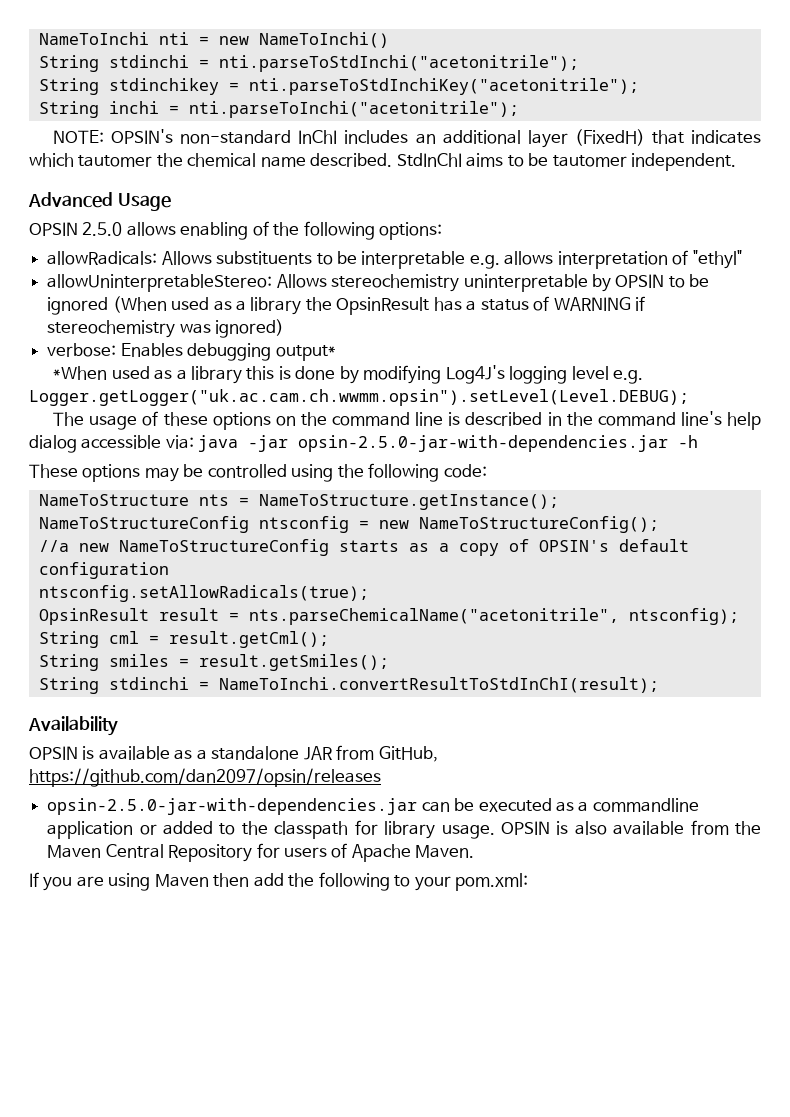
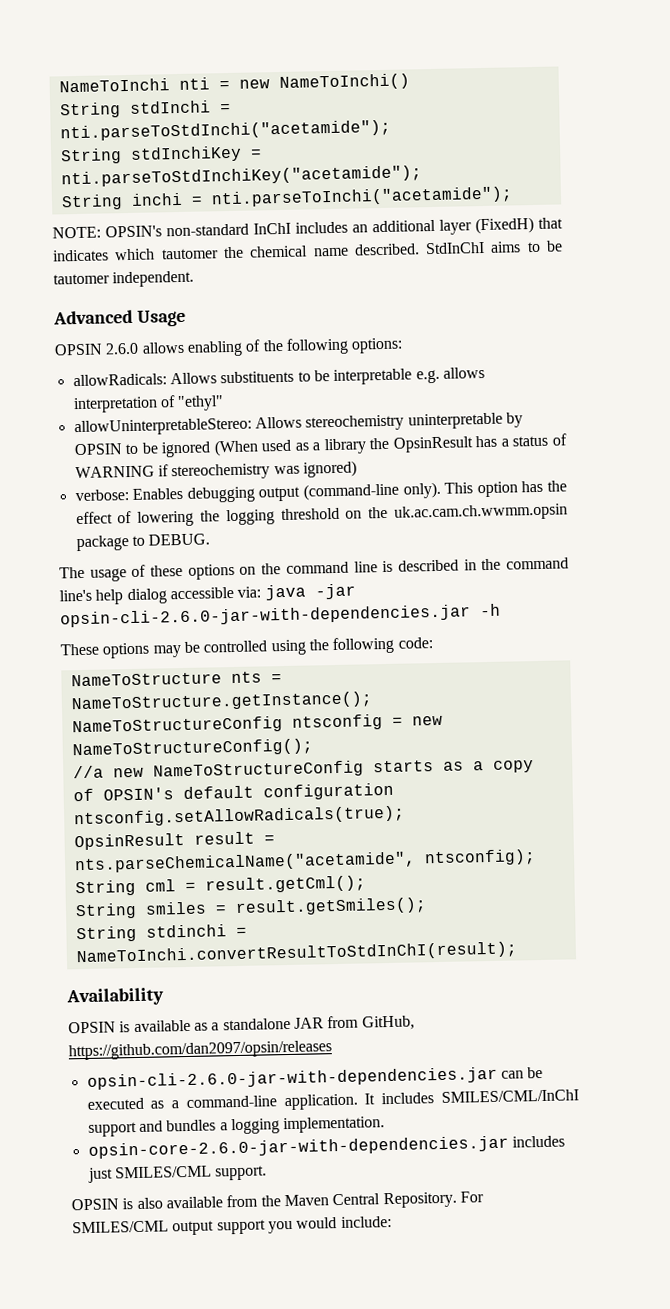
[108,55,579,72] [38,78,639,95] stdinchi = nti.parseToStdInchi("acetonitrile"); // String stdinchikey = nti.parseToStdInchiKey("acetonitrile"); -> [129,100,231,114] [59,119,391,142] [59,145,262,165] [60,165,422,188] stdInchi = nti.parseToStdInchi("acetamide"); // String stdInchiKey = nti.parseToStdInchiKey("acetamide");
[188,101,519,118] nti.parseToInchi("acetonitrile"); -> [210,186,513,208] nti.parseToInchi("acetamide");
[82,222,123,236] 2.5.0 -> [105,342,140,355] 2.6.0
[275,345,336,361] [53,365,644,384] [29,389,689,406] output* // *When used as a library this is done by modifying Log4J's logging level e.g. Logger.getLogger("uk.ac.cam.ch.wwmm.opsin").setLevel(Level.DEBUG); -> [258,480,568,502] [75,503,568,527] [75,533,211,552] output (command-line only). This option has the effect of lowering the logging threshold on the uk.ac.cam.ch.wwmm.opsin package to DEBUG.
[298,435,669,452] opsin-2.5.0-jar-with-dependencies.jar -> [60,604,471,628] opsin-cli-2.6.0-jar-with-dependencies.jar
[248,608,619,625] nts.parseChemicalName("acetonitrile", -> [73,851,416,874] nts.parseChemicalName("acetamide",
[47,798,418,815] opsin-2.5.0-jar-with-dependencies.jar -> [86,1066,498,1090] opsin-cli-2.6.0-jar-with-dependencies.jar
[592,798,699,812] [47,820,495,839] commandline application or added to the classpath for library usage. -> [185,1089,579,1111] [87,1116,386,1137] [87,1135,565,1159] [87,1165,268,1183] command-line application. It includes SMILES/CML/InChI support and bundles a logging implementation. // opsin-core-2.6.0-jar-with-dependencies.jar includes just SMILES/CML support. //
[168,843,475,862] [29,872,529,891] Repository for users of Apache Maven. // If you are using Maven then add the following to your pom.xml: -> [382,1191,484,1209] [72,1216,392,1236] Repository. For SMILES/CML output support you would include:

